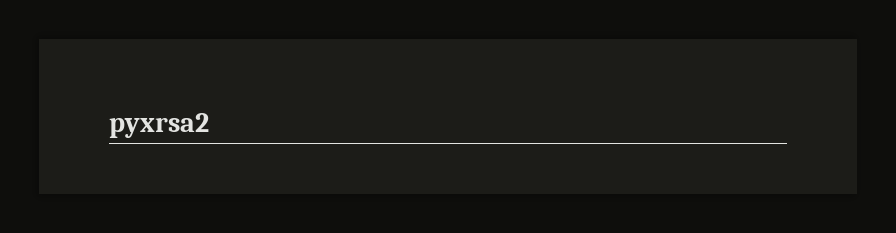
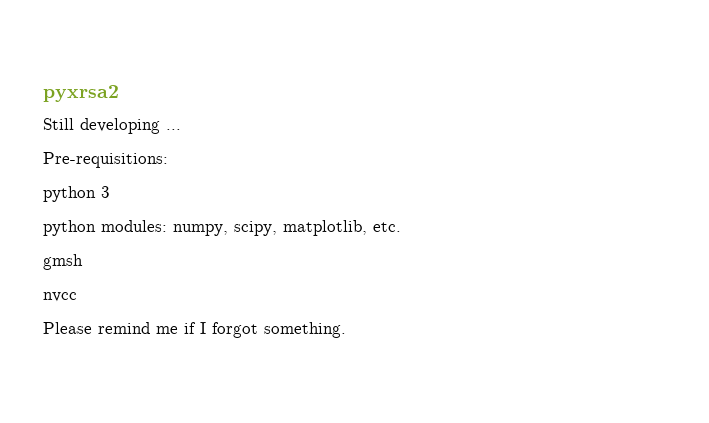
(209, 125) none -> [43,118,181,134] [43,152,168,168] [43,186,110,202] [43,220,401,236] [43,254,83,270] [43,292,77,302] [43,322,346,338] // Still developing ... // Pre-requisitions: // python 3 // python modules: numpy, scipy, matplotlib, etc. // gmsh // nvcc // Please remind me if I forgot something.

